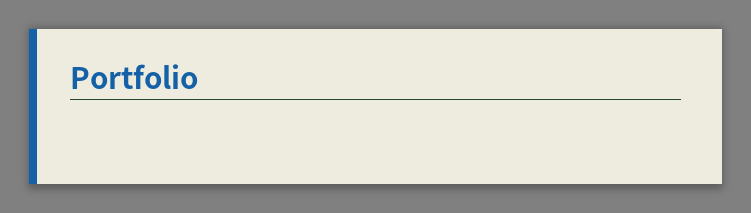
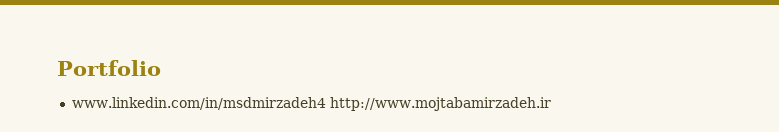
(198, 76) none -> [71,97,551,111] // www.linkedin.com/in/msdmirzadeh4 http://www.mojtabamirzadeh.ir

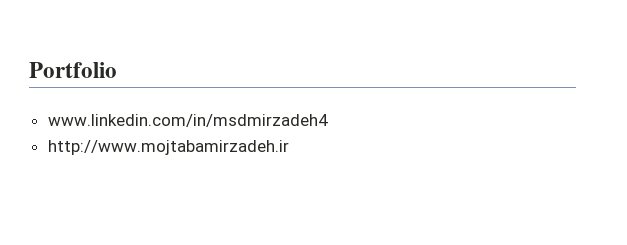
(326, 103) none -> (328, 120) //

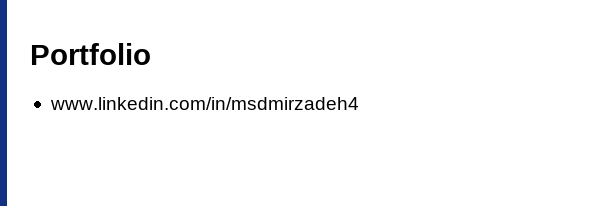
[47,140,289,155] // http://www.mojtabamirzadeh.ir -> (359, 103) none

